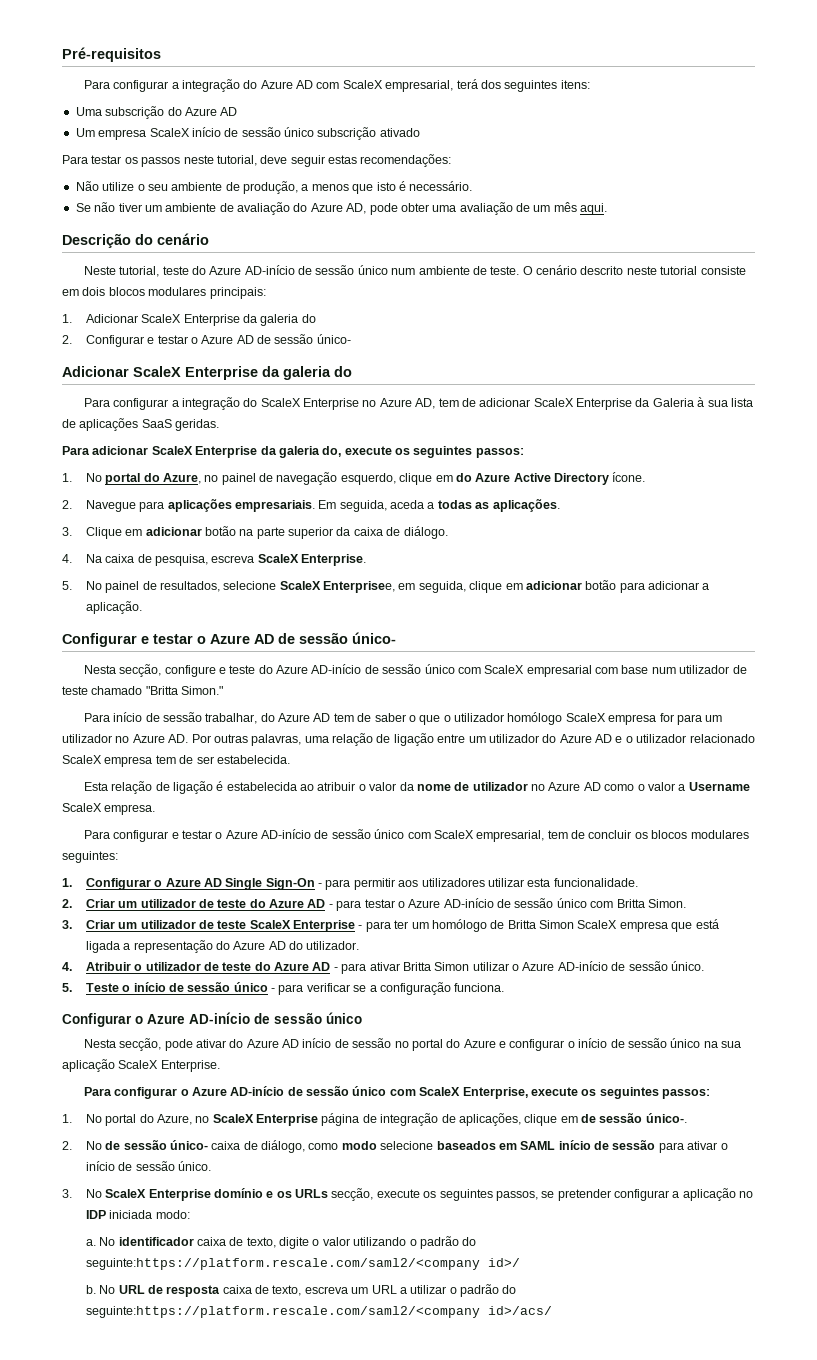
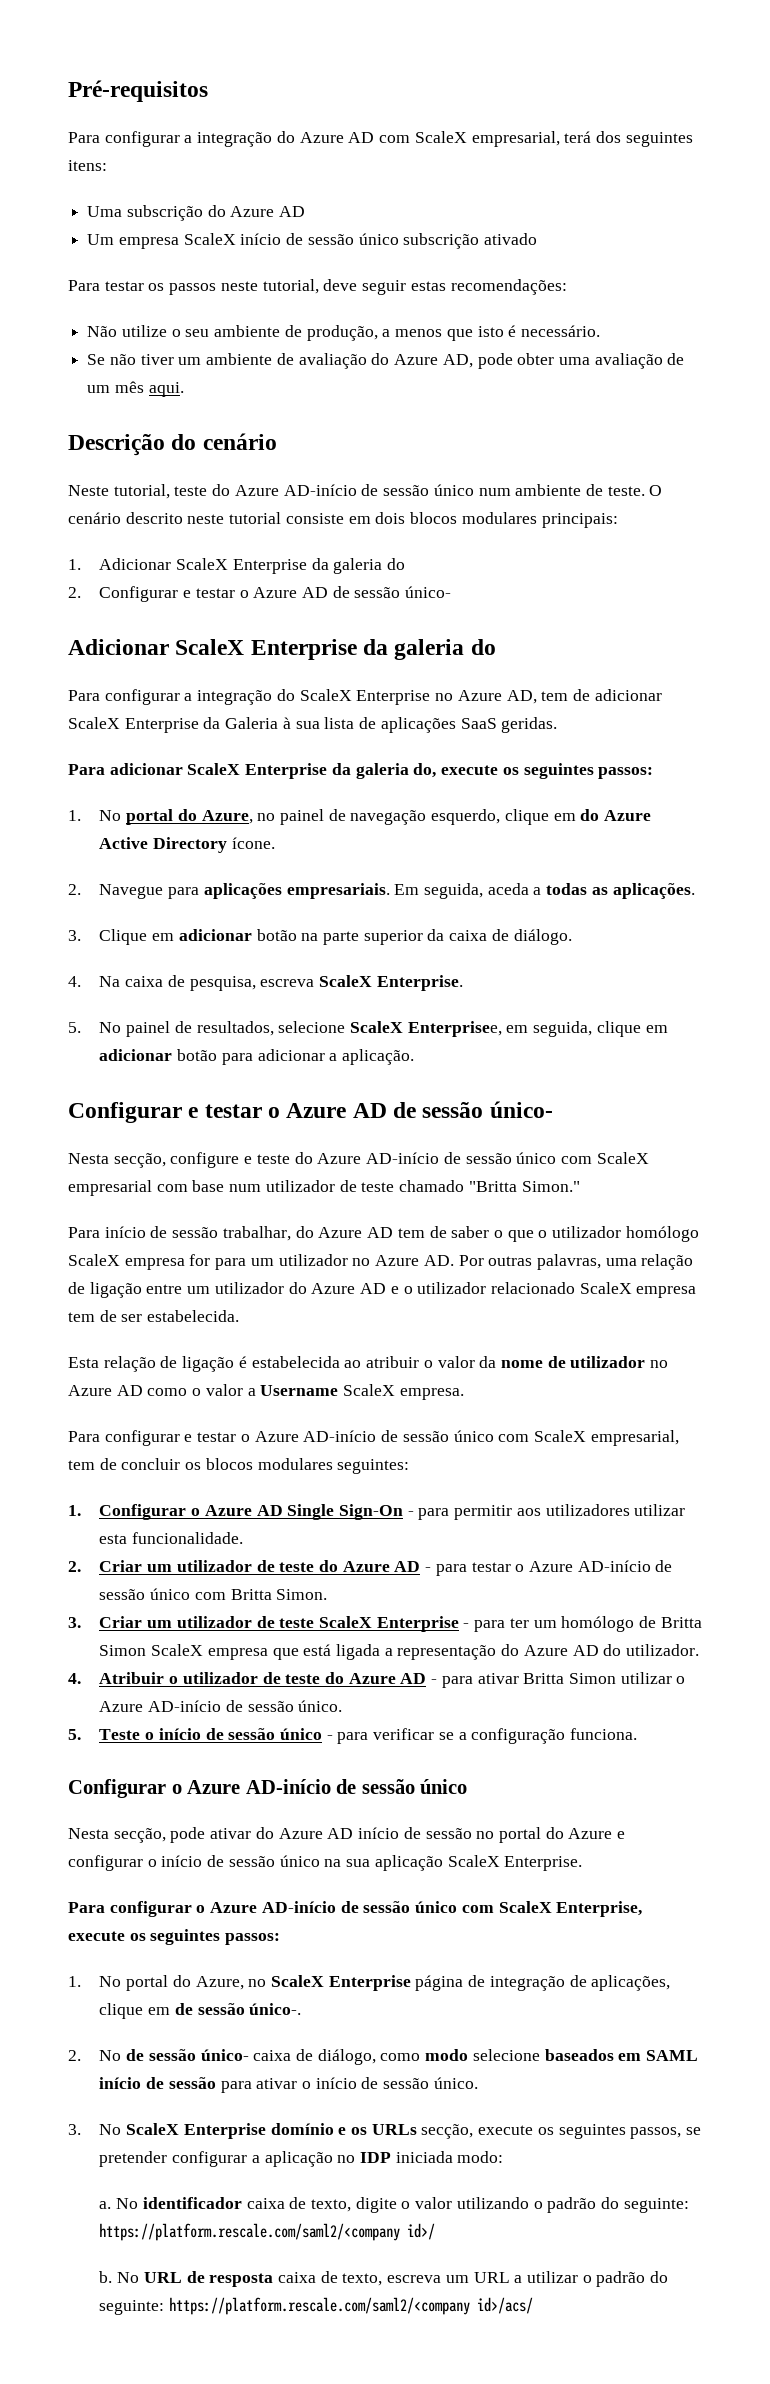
[85,1258,480,1270] seguinte:https://platform.rescale.com/saml2/<company -> [623,2198,689,2213] [99,2223,401,2241] seguinte: https://platform.rescale.com/saml2/<company
[85,1306,480,1318] seguinte:https://platform.rescale.com/saml2/<company -> [99,2297,471,2315] seguinte: https://platform.rescale.com/saml2/<company

